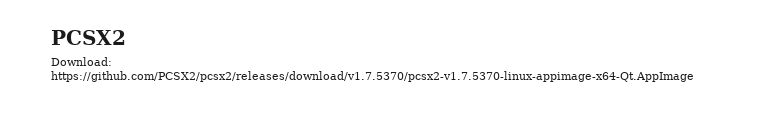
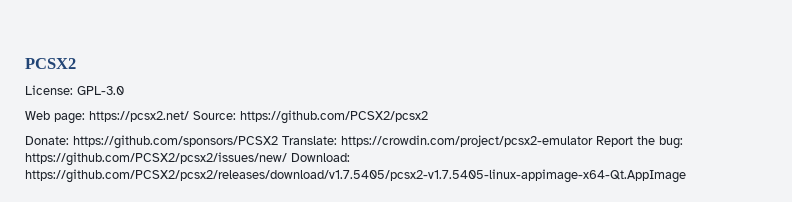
[51,57,112,66] [51,71,694,82] Download: https://github.com/PCSX2/pcsx2/releases/download/v1.7.5370/pcsx2-v1.7.5370-linux-appimage-x64-Qt.AppImage -> [25,85,124,95] [25,110,428,124] [25,135,683,149] [25,152,350,166] [25,169,686,183] License: GPL-3.0 // Web page: https://pcsx2.net/ Source: https://github.com/PCSX2/pcsx2 // Donate: https://github.com/sponsors/PCSX2 Translate: https://crowdin.com/project/pcsx2-emulator Report the bug: https://github.com/PCSX2/pcsx2/issues/new/ Download: https://github.com/PCSX2/pcsx2/releases/download/v1.7.5405/pcsx2-v1.7.5405-linux-appimage-x64-Qt.AppImage

